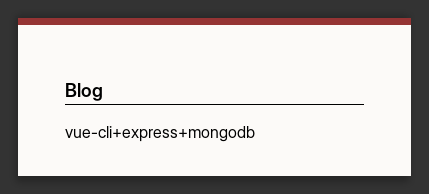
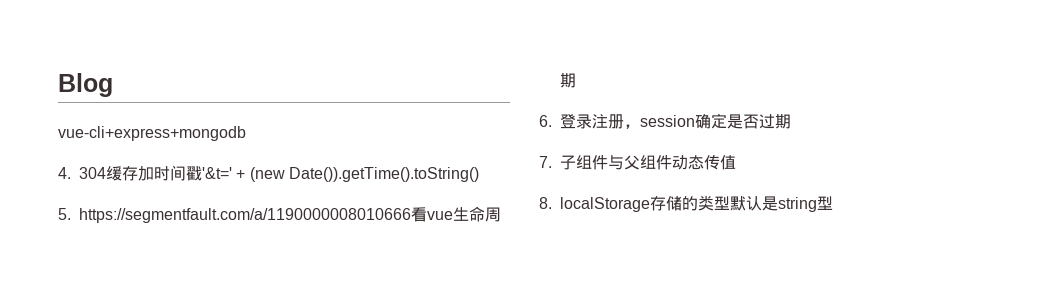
(255, 134) none -> [58,165,479,182] [58,206,501,223] [560,73,576,88] [539,113,791,129] [539,155,736,170] [539,195,833,212] // 4. 304缓存加时间戳'&t=' + (new Date()).getTime().toString() // 5. https://segmentfault.com/a/1190000008010666看vue生命周期 // 6.登录注册，session确定是否过期 // 7.子组件与父组件动态传值 // 8. localStorage存储的类型默认是string型

